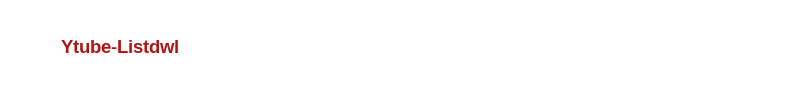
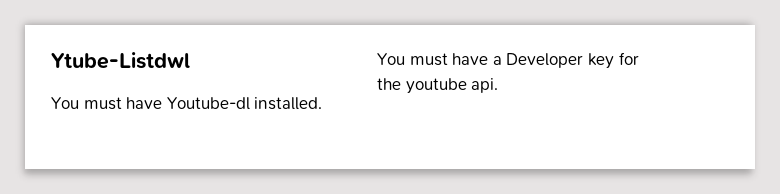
(179, 46) none -> [51,97,323,110] [377,52,639,69] [377,78,499,94] // You must have Youtube-dl installed. You must have a Developer key for the youtube api.

